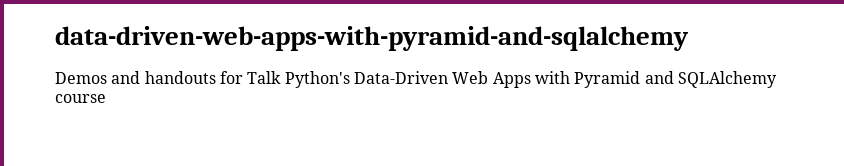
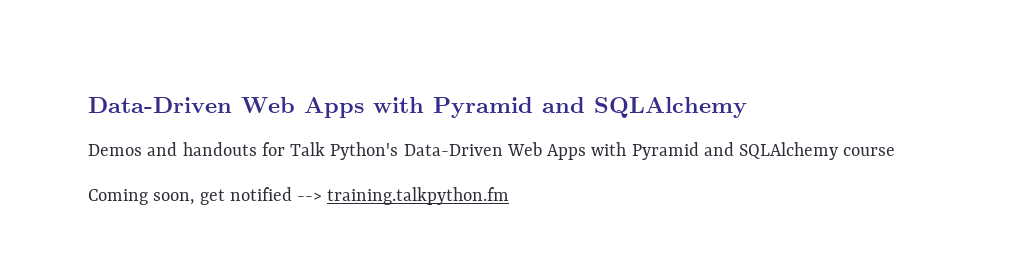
[55,26,689,51] data-driven-web-apps-with-pyramid-and-sqlalchemy -> [88,97,747,118] Data-Driven Web Apps with Pyramid and SQLAlchemy
(106, 98) none -> [88,187,510,205] // Coming soon, get notified --> training.talkpython.fm

